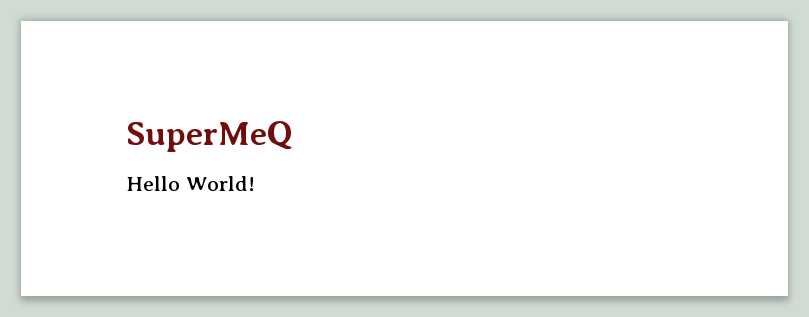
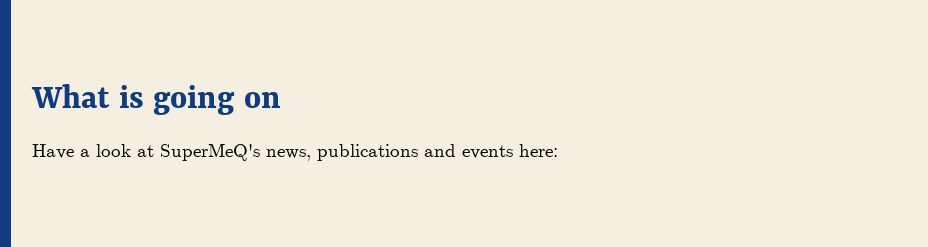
[126,121,293,152] [126,176,255,191] SuperMeQ // Hello World! -> [31,84,282,115] [32,143,558,161] What is going on // Have a look at SuperMeQ's news, publications and events here:

